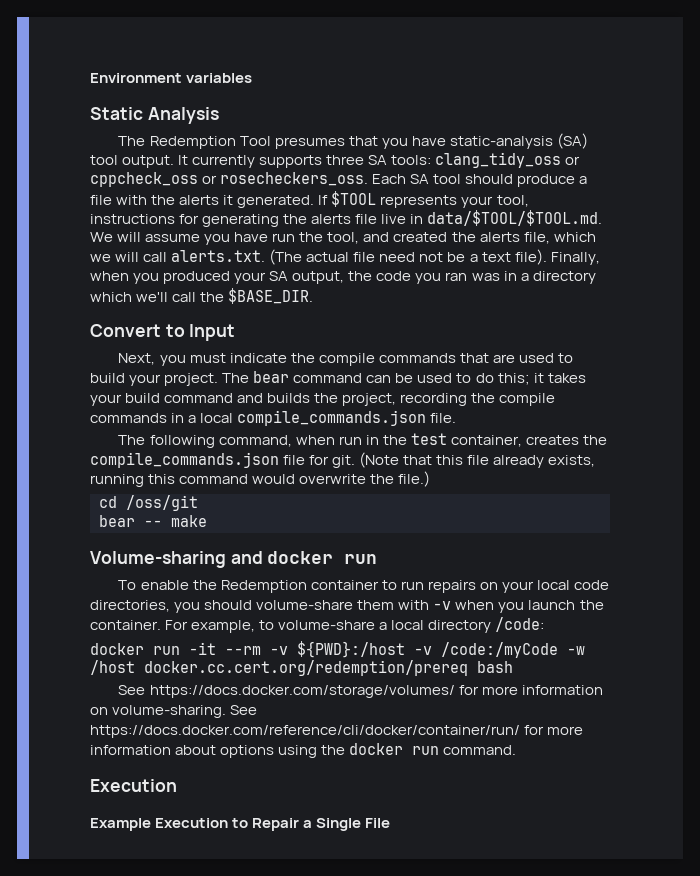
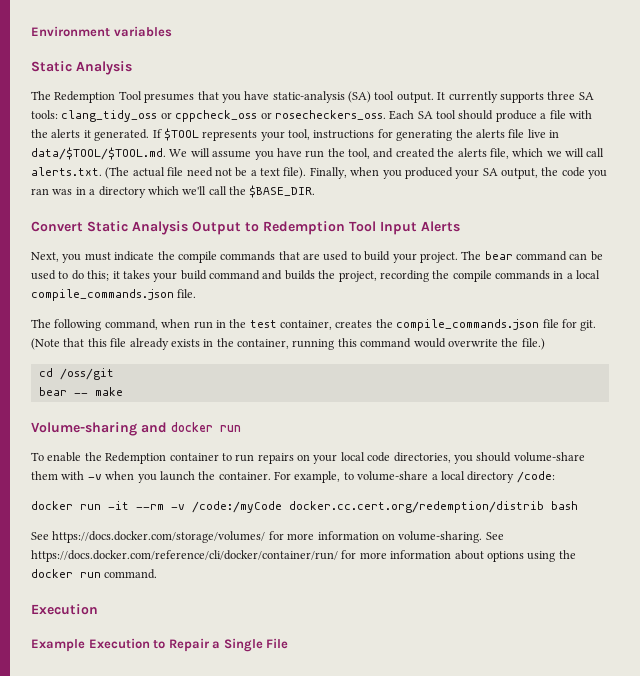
[165,324,185,337] to -> [87,221,376,235] Static Analysis Output to Redemption Tool
(236, 332) none -> [421,221,460,232] Alerts
[548,455,596,467] exists, -> [170,338,289,349] exists in the container,
[297,641,585,658] [90,660,468,676] ${PWD}:/host -v /code:/myCode -w /host docker.cc.cert.org/redemption/prereq -> [192,501,544,513] /code:/myCode docker.cc.cert.org/redemption/distrib

